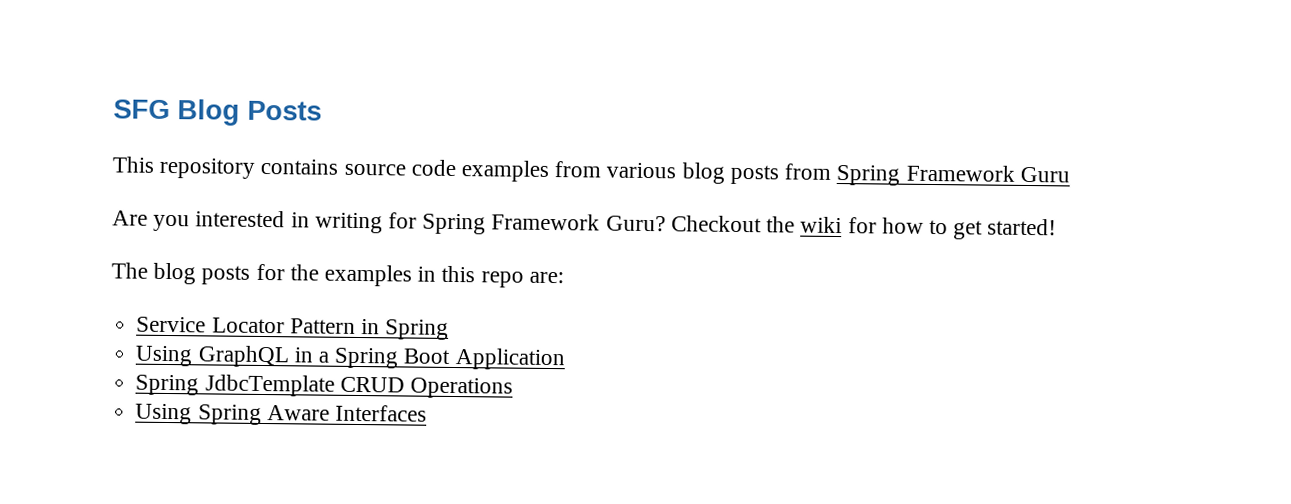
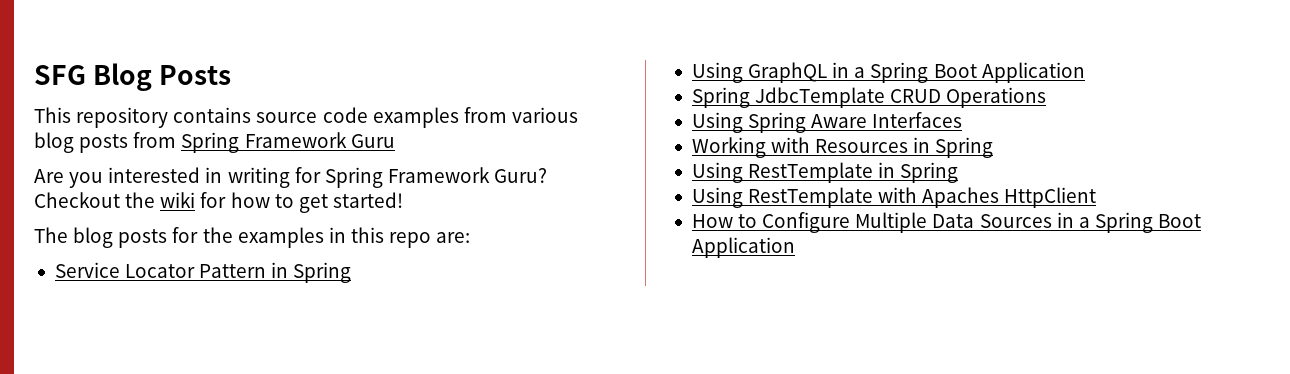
(427, 413) none -> [691,137,994,158] [691,162,959,183] [691,187,1097,208] [691,212,1202,233] [691,237,795,258] // Working with Resources in Spring // Using RestTemplate in Spring // Using RestTemplate with Apaches HttpClient // How to Configure Multiple Data Sources in a Spring Boot Application

